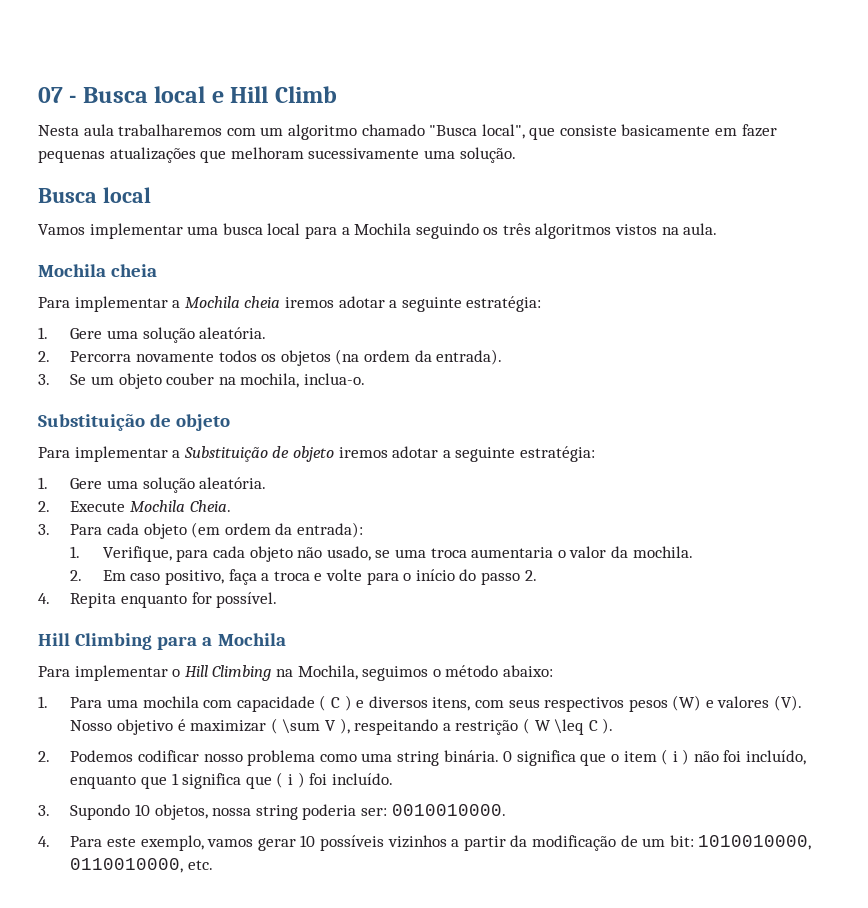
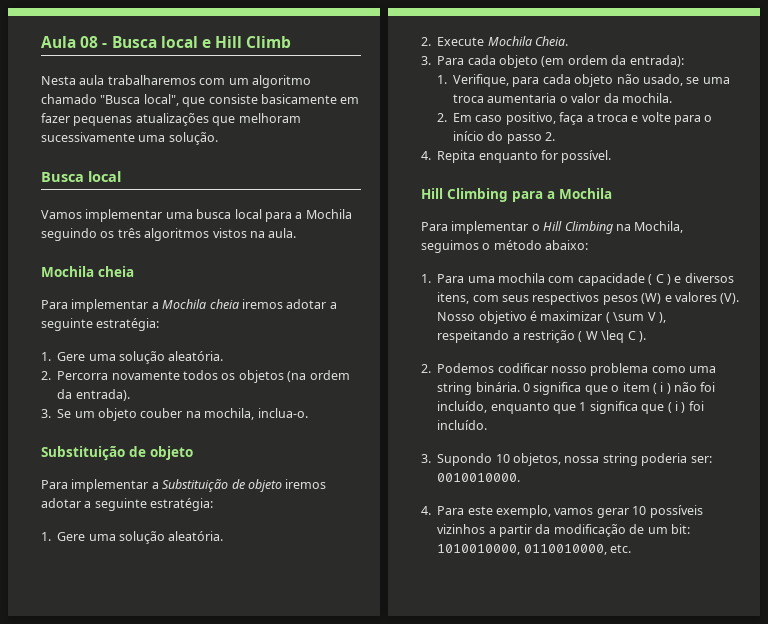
[38,87,63,103] 07 -> [41,36,99,48] Aula 08

